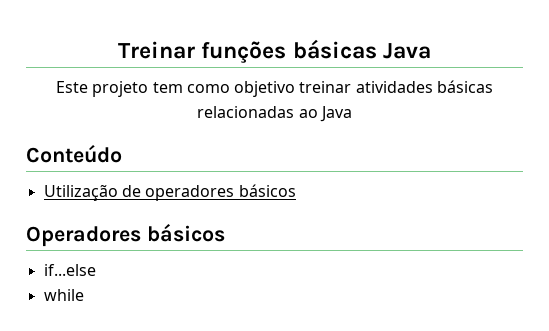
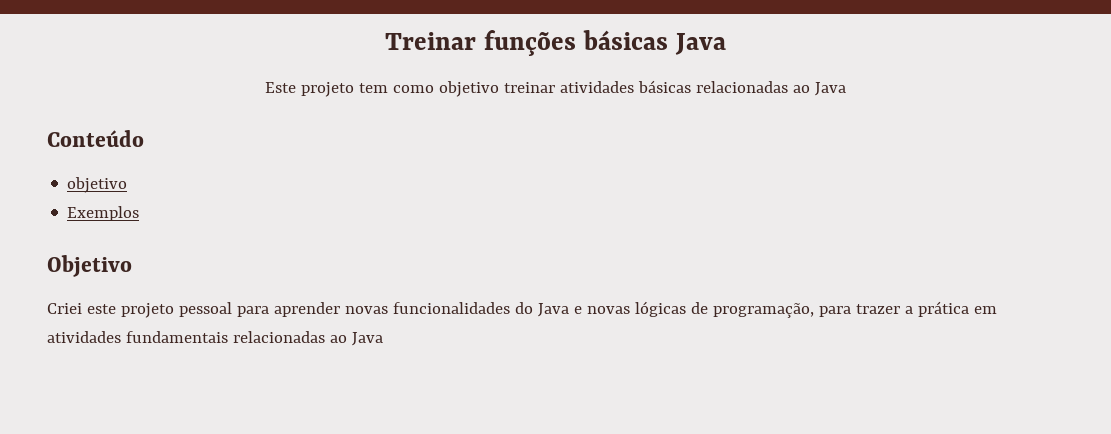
[43,184,296,201] [26,224,225,247] [43,264,96,276] [43,289,84,301] Utilização de operadores básicos // Operadores básicos // if...else // while -> [67,177,128,193] [67,206,140,221] [47,255,132,277] [47,301,997,318] [47,331,383,346] objetivo // Exemplos // Objetivo // Criei este projeto pessoal para aprender novas funcionalidades do Java e novas lógicas de programação, para trazer a prática em atividades fundamentais relacionadas ao Java

